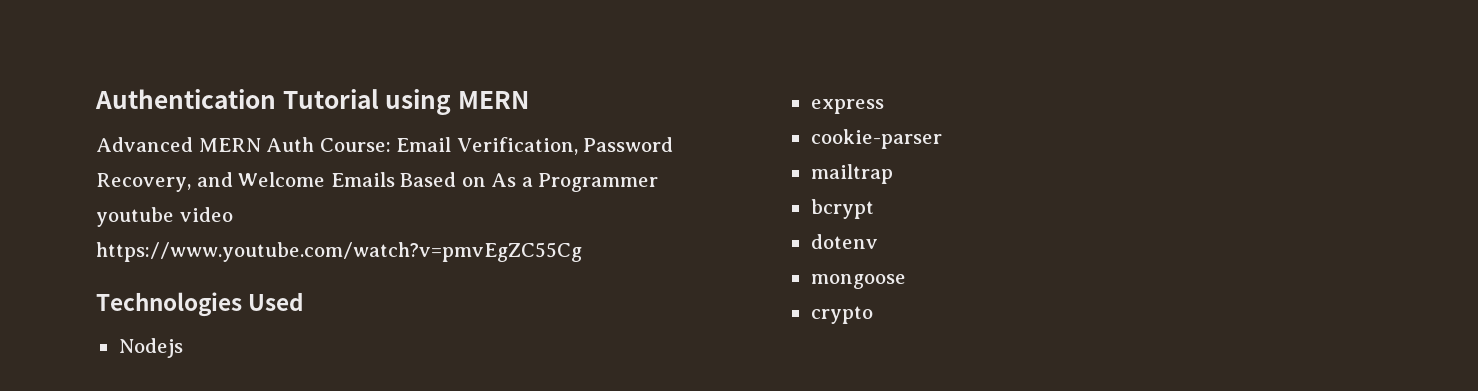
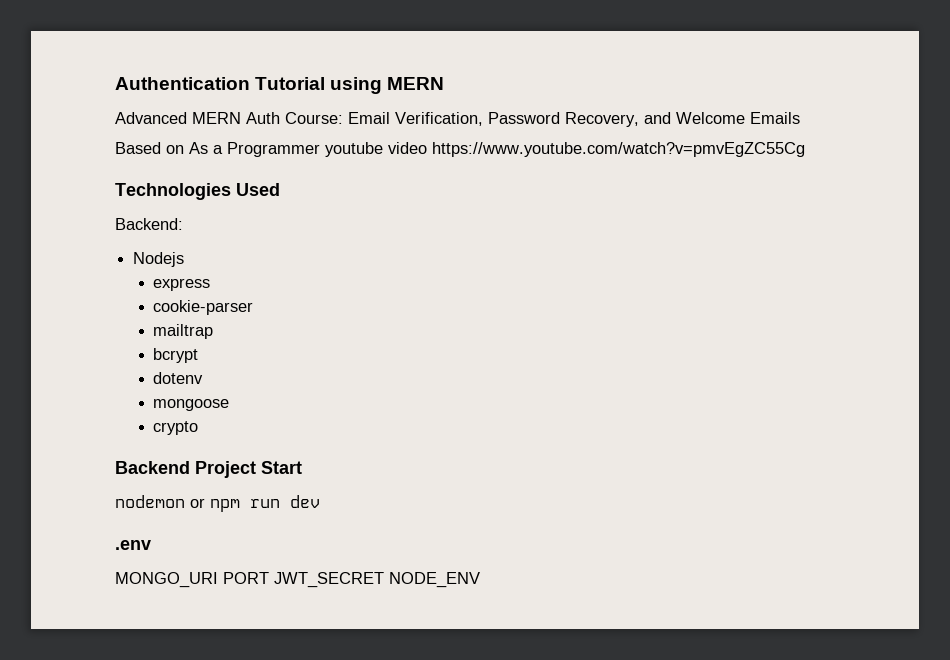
(395, 179) none -> (800, 118) //
(304, 301) none -> [115,218,183,230] // Backend:
(873, 315) none -> [115,461,302,478] [115,495,320,512] [115,540,151,550] [115,572,480,588] // Backend Project Start // nodemon or npm run dev // .env // MONGO_URI PORT JWT_SECRET NODE_ENV

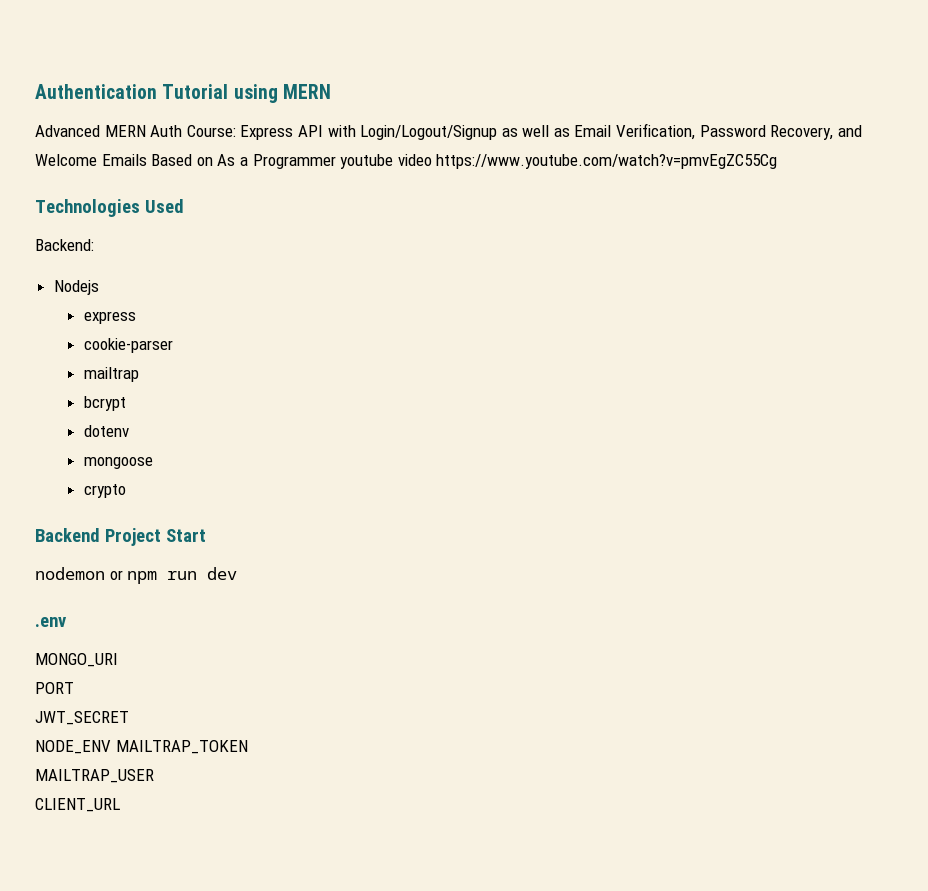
(343, 118) none -> [240,125,570,140] Express API with Login/Logout/Signup as well as
(800, 118) // -> (147, 160) none
(218, 580) none -> (118, 660) //
(269, 578) none -> (74, 688) //
[389,572,480,588] NODE_ENV -> [35,740,248,754] [35,769,154,783] [35,798,120,812] // NODE_ENV MAILTRAP_TOKEN // MAILTRAP_USER // CLIENT_URL

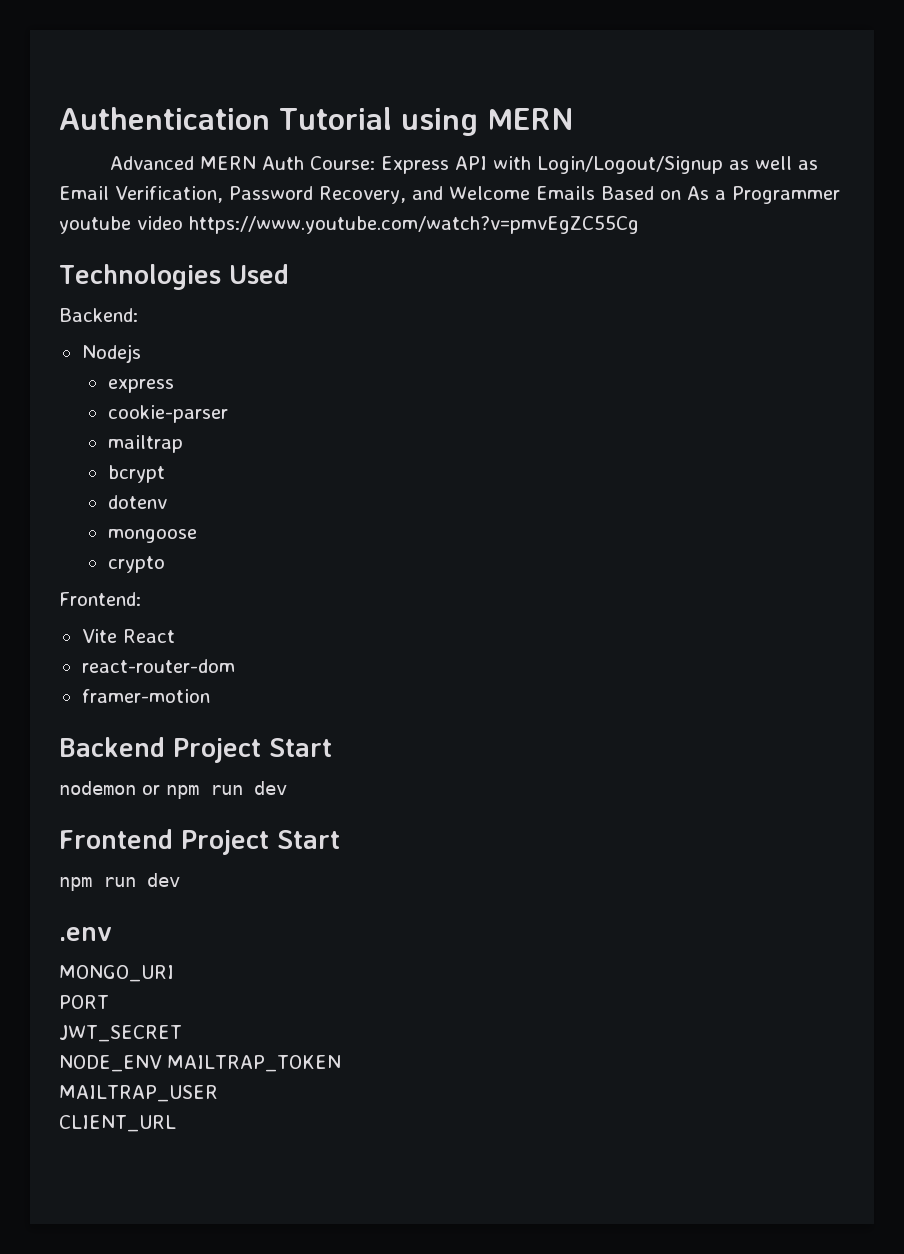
(126, 491) none -> [59,592,141,606] [81,629,175,643] [81,659,235,673] [81,689,210,703] // Frontend: // Vite React // react-router-dom // framer-motion
(238, 573) none -> [59,829,340,855] [59,873,180,891] // Frontend Project Start // npm run dev

